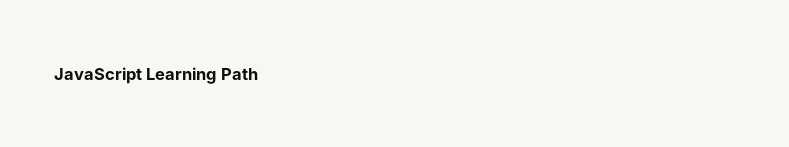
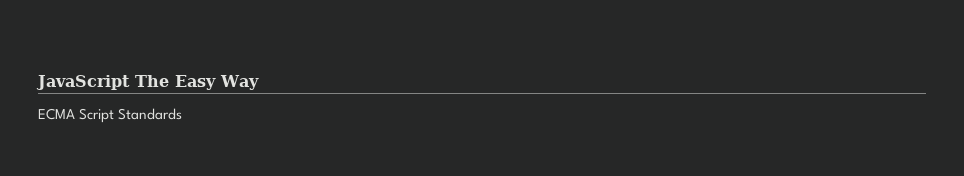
[146,67,258,84] Learning Path -> [135,75,259,90] [38,108,183,123] The Easy Way // ECMA Script Standards

